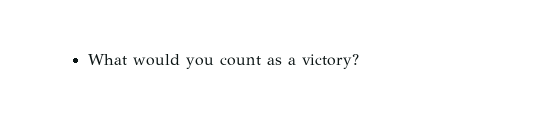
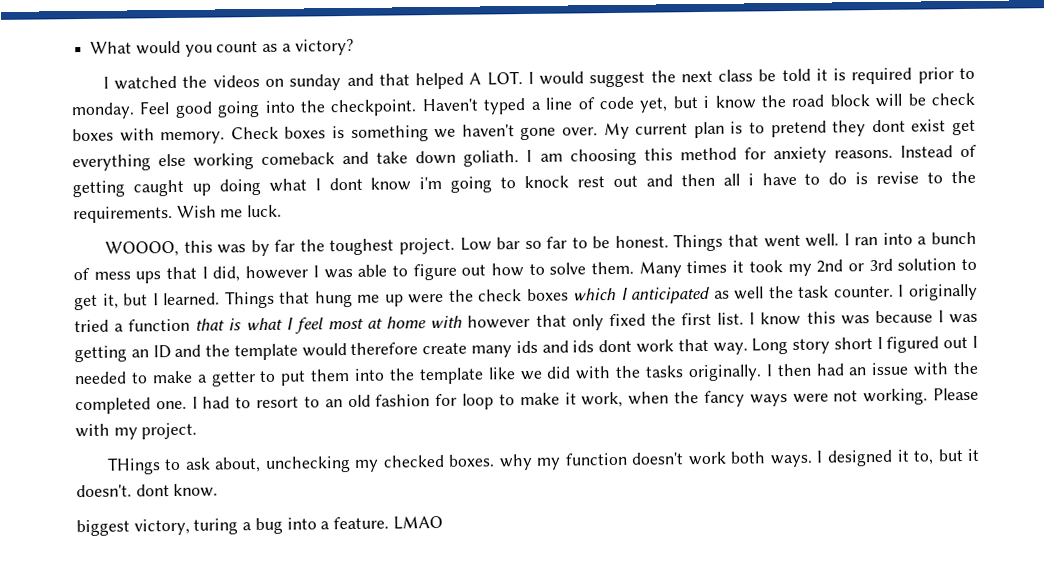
(359, 61) none -> [102,67,975,91] [71,92,975,120] [72,119,977,145] [72,144,977,172] [72,170,976,198] [73,204,283,224] [104,231,978,257] [73,258,978,284] [74,283,978,311] [74,310,979,334] [74,335,978,363] [74,361,979,387] [75,387,980,415] [75,422,198,440] [106,448,981,475] [76,483,219,498] [76,515,443,537] // I watched the videos on sunday and that helped A LOT. I would suggest the next class be told it is required prior to monday. Feel good going into the checkpoint. Haven't typed a line of code yet, but i know the road block will be check boxes with memory. Check boxes is something we haven't gone over. My current plan is to pretend they dont exist get everything else working comeback and take down goliath. I am choosing this method for anxiety reasons. Instead of getting caught up doing what I dont know i'm going to knock rest out and then all i have to do is revise to the requirements. Wish me luck. // WOOOO, this was by far the toughest project. Low bar so far to be honest. Things that went well. I ran into a bunch of mess ups that I did, however I was able to figure out how to solve them. Many times it took my 2nd or 3rd solution to get it, but I learned. Things that hung me up were the check boxes which I anticipated as well the task counter. I originally tried a function that is what I feel most at home with however that only fixed the first list. I know this was because I was getting an ID and the template would therefore create many ids and ids dont work that way. Long story short I figured out I needed to make a getter to put them into the template like we did with the tasks originally. I then had an issue with the completed one. I had to resort to an old fashion for loop to make it work, when the fancy ways were not working. Please with my project. // THings to ask about, unchecking my checked boxes. why my function doesn't work both ways. I designed it to, but it doesn't. dont know. // biggest victory, turing a bug into a feature. LMAO

